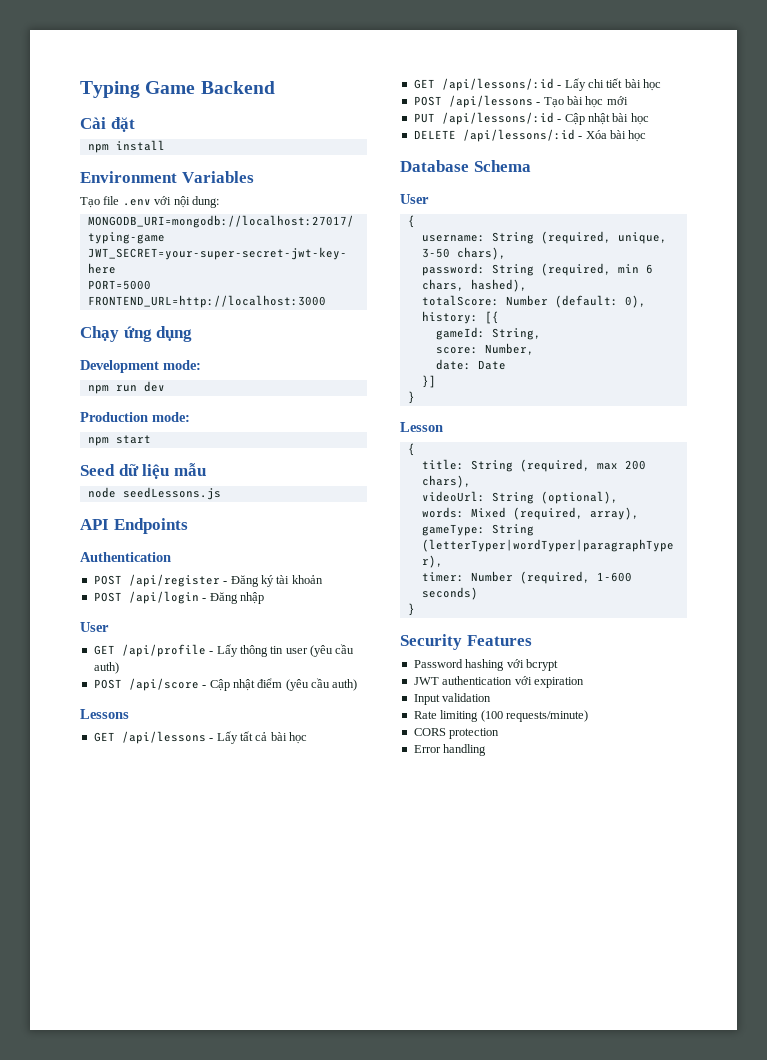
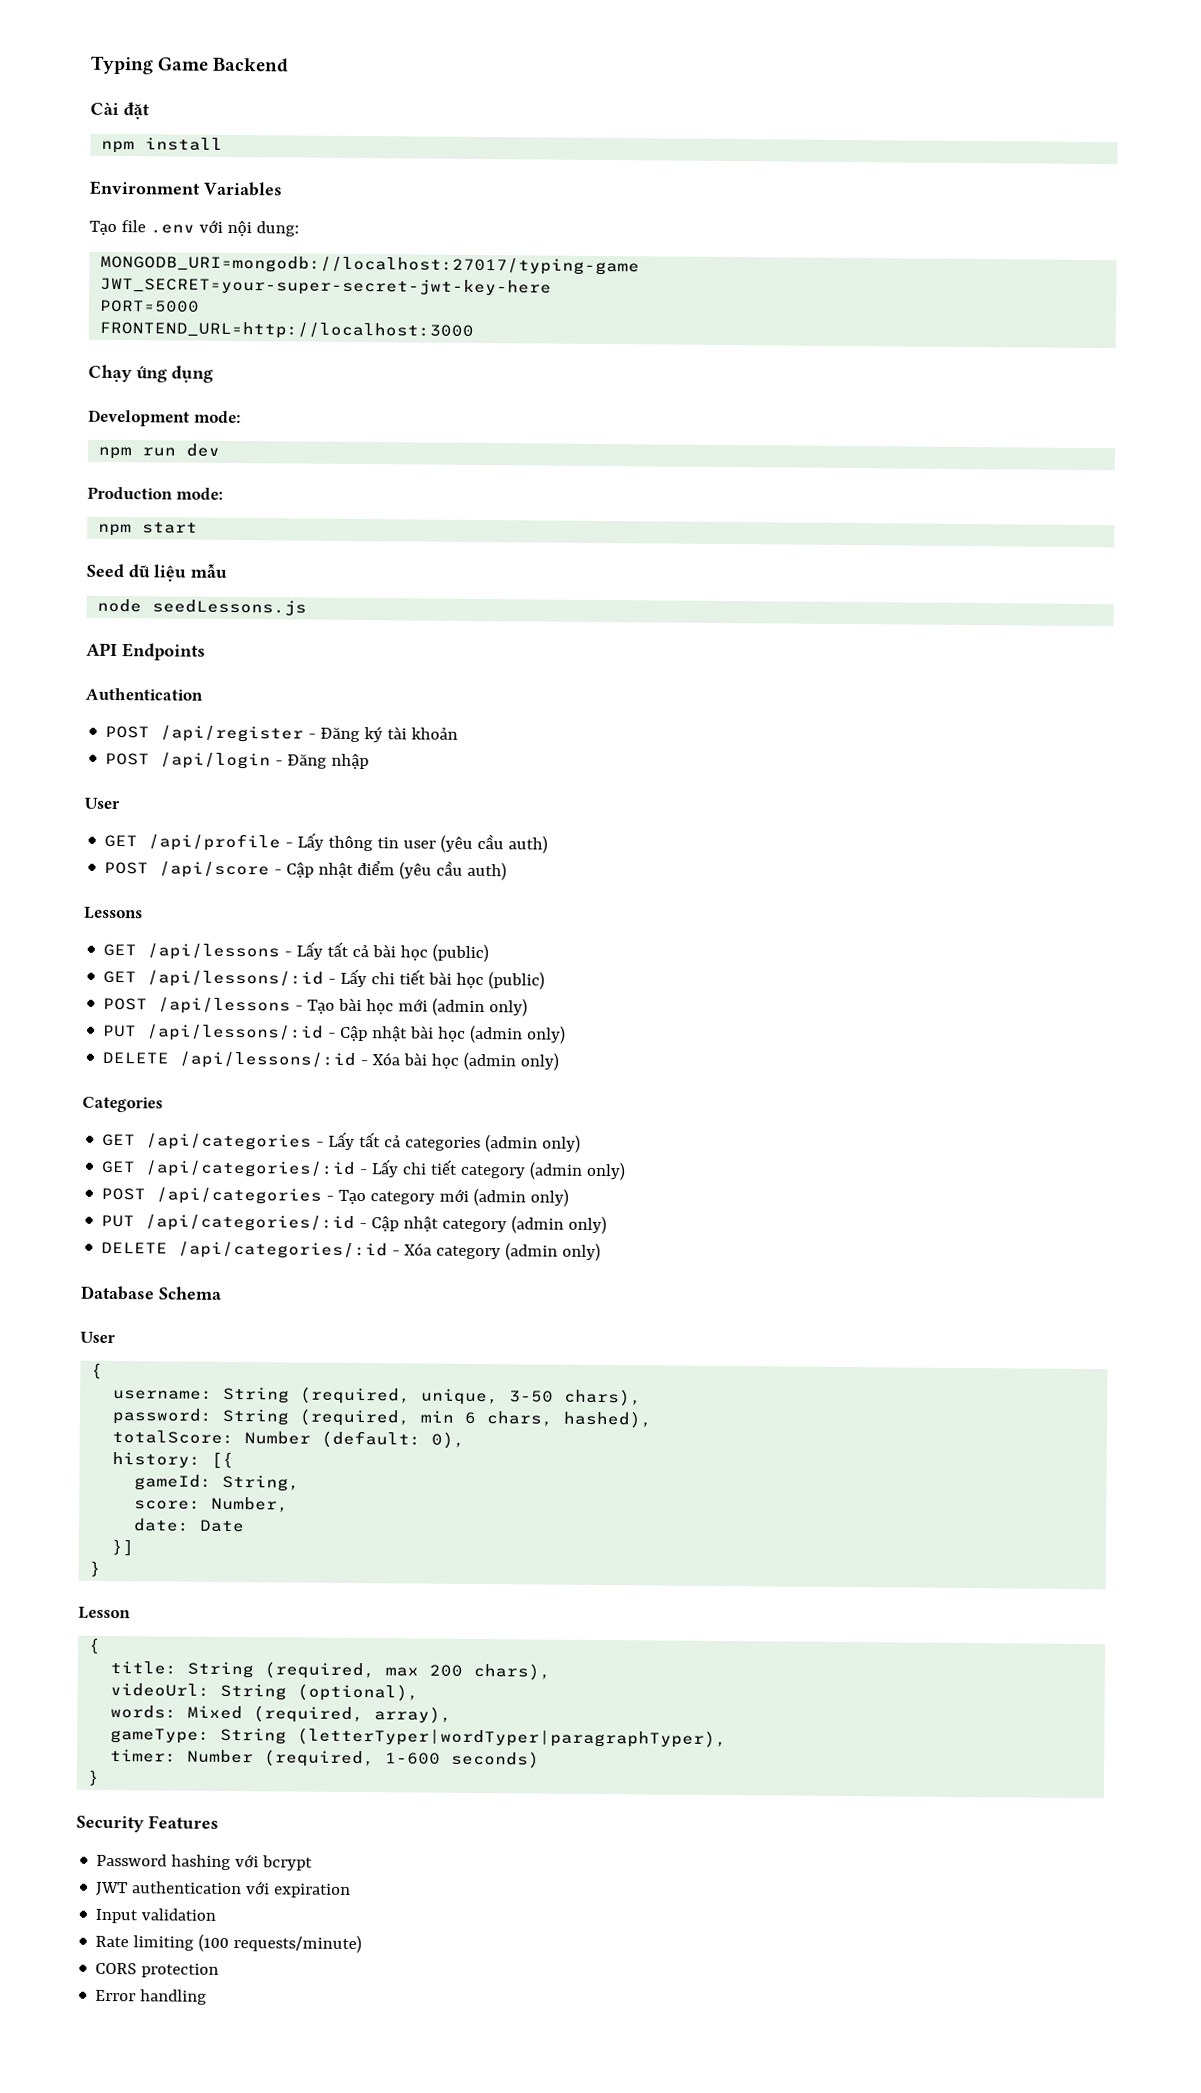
(307, 738) none -> [432,943,490,963] (public)
(661, 85) none -> [488,971,546,990] (public)
(628, 100) none -> [432,997,529,1017] (admin only)
(649, 119) none -> [470,1024,567,1044] (admin only)
(647, 136) none -> [463,1051,560,1071] [82,1096,163,1113] [102,1131,582,1153] [101,1159,627,1181] [101,1187,570,1207] [101,1214,608,1235] [101,1241,602,1262] (admin only) // Categories // GET /api/categories - Lấy tất cả categories (admin only) // GET /api/categories/:id - Lấy chi tiết category (admin only) // POST /api/categories - Tạo category mới (admin only) // PUT /api/categories/:id - Cập nhật category (admin only) // DELETE /api/categories/:id - Xóa category (admin only)

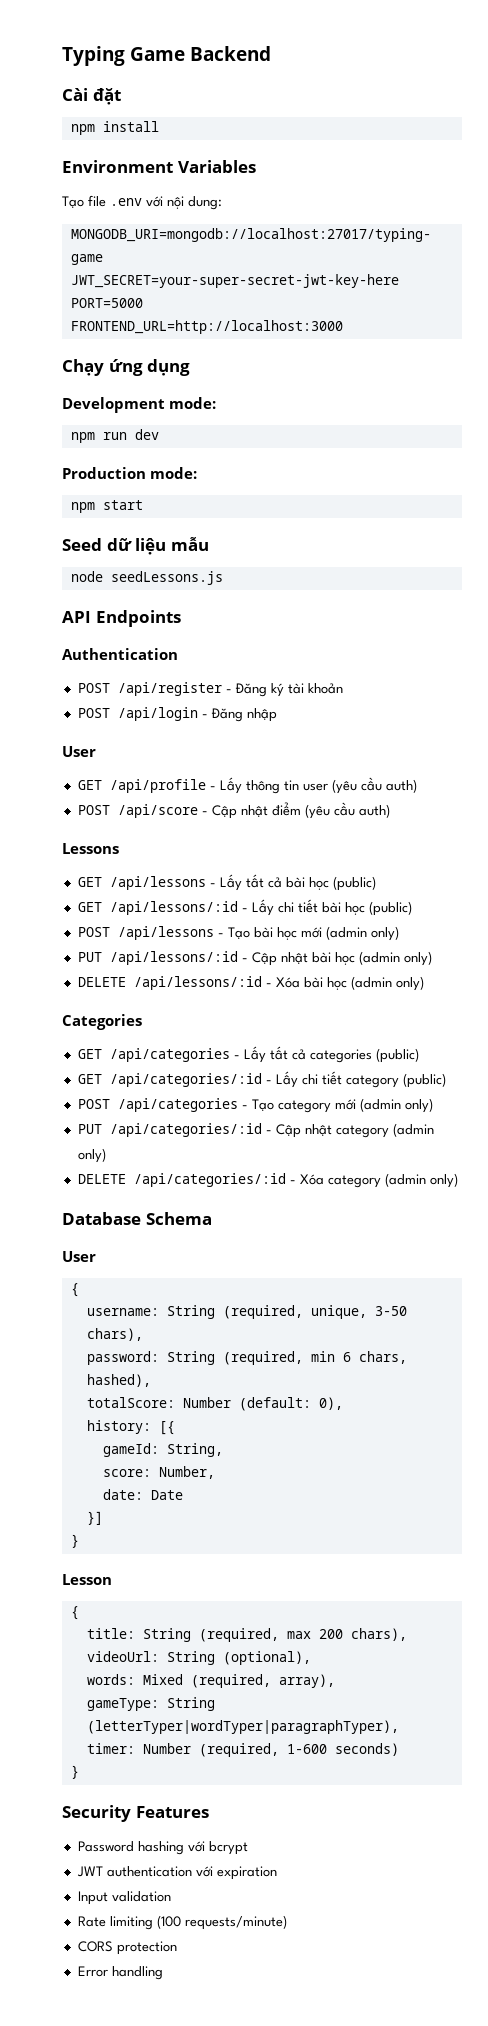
[485,1134,582,1153] (admin only) -> [375,1048,419,1063] (public)
[529,1161,627,1181] (admin only) -> [402,1073,446,1088] (public)

